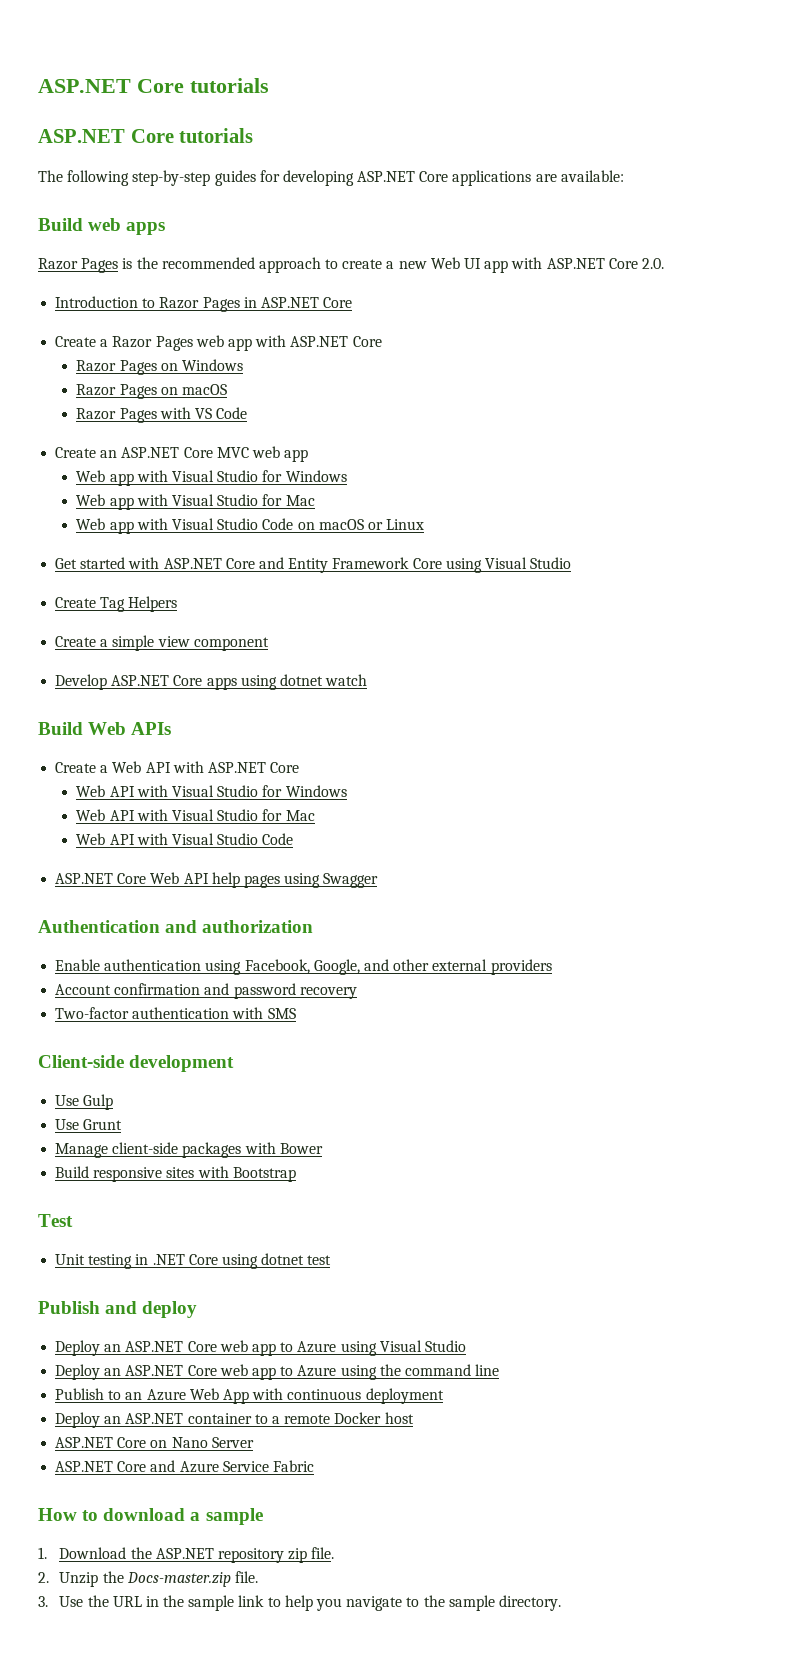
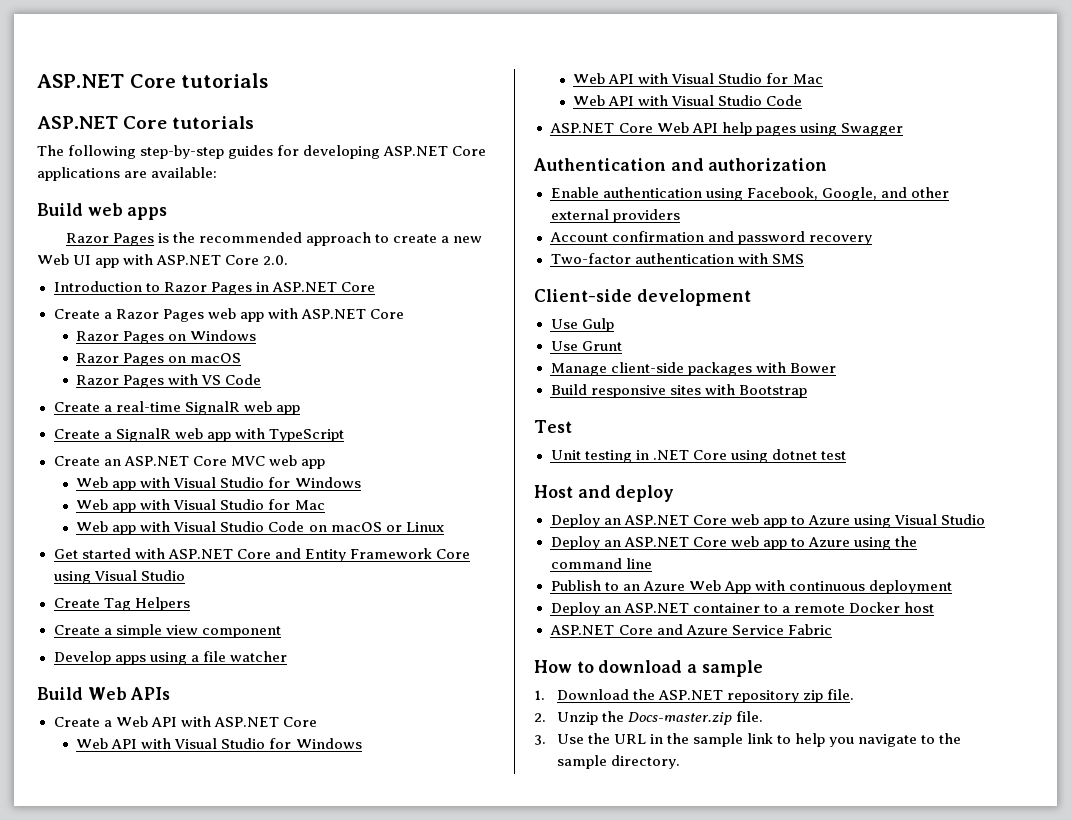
(248, 413) none -> [53,401,300,415] [53,428,344,442] // Create a real-time SignalR web app // Create a SignalR web app with TypeScript
[111,674,368,690] ASP.NET Core apps using dotnet watch -> [114,651,287,665] apps using a file watcher
[38,1301,100,1314] Publish -> [534,485,573,498] Host
[55,1437,254,1448] // ASP.NET Core on Nano Server -> (934, 607) none

